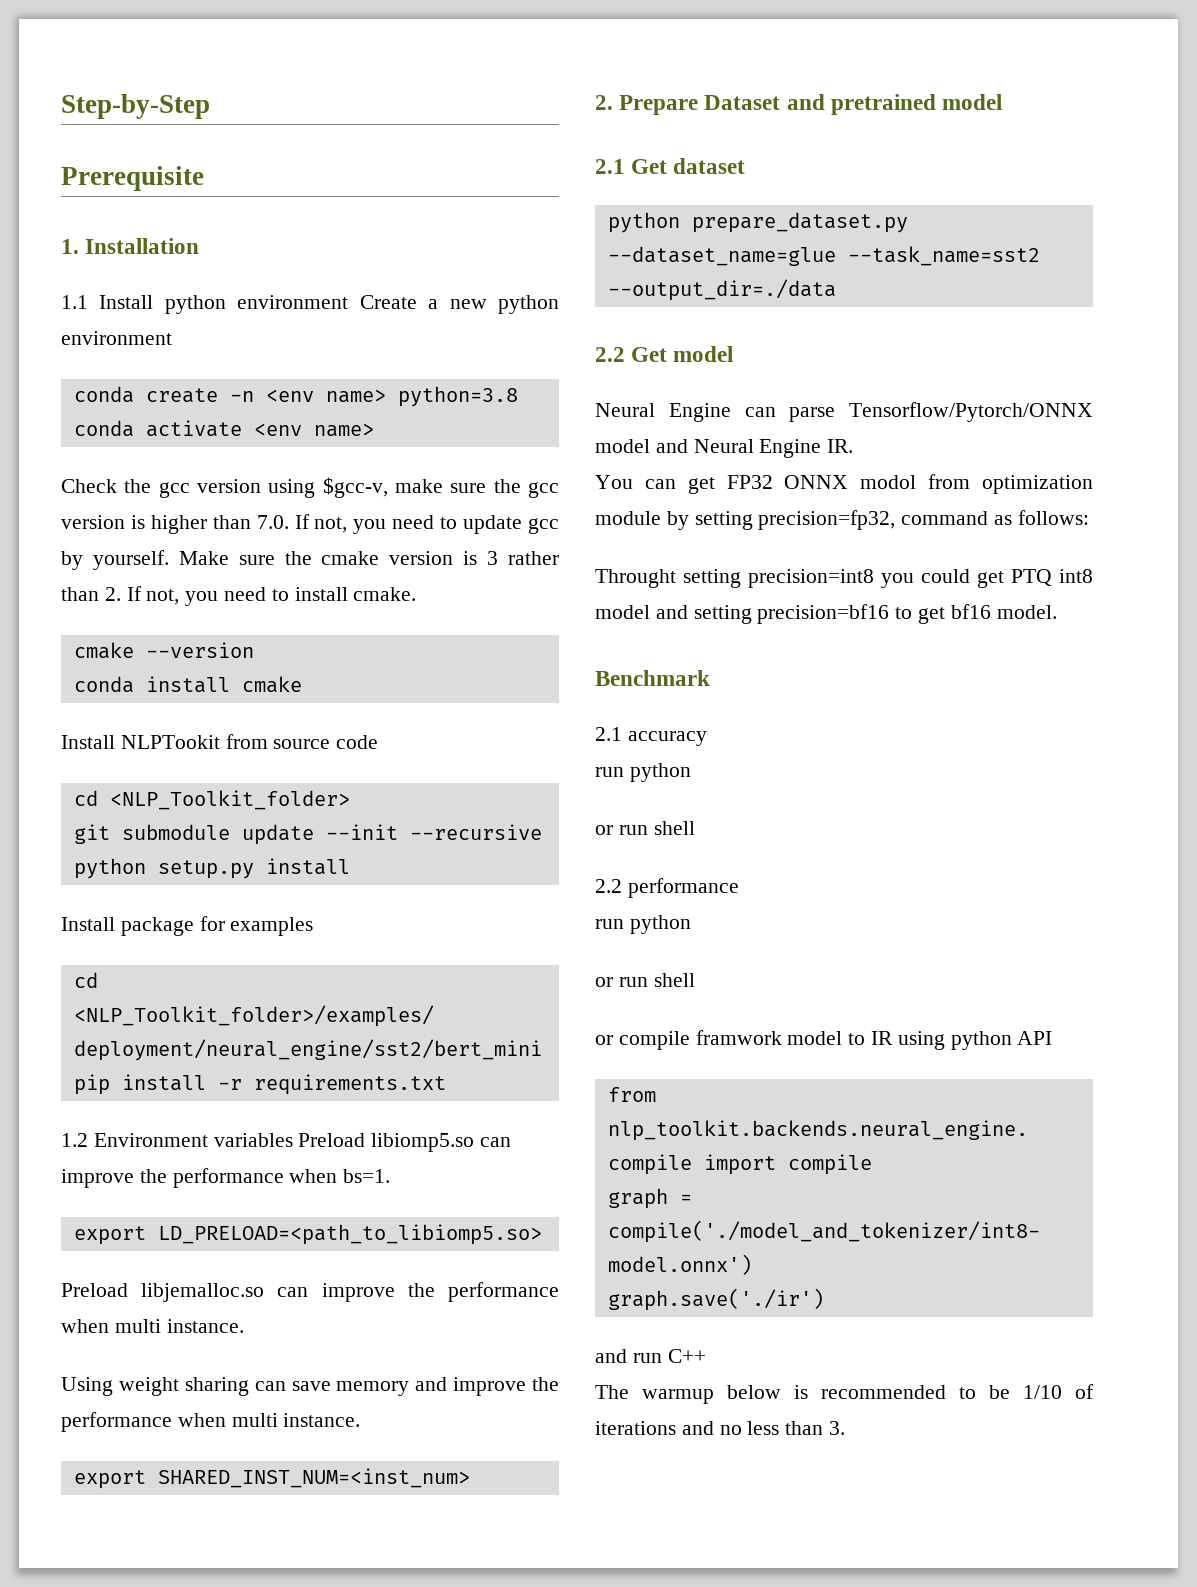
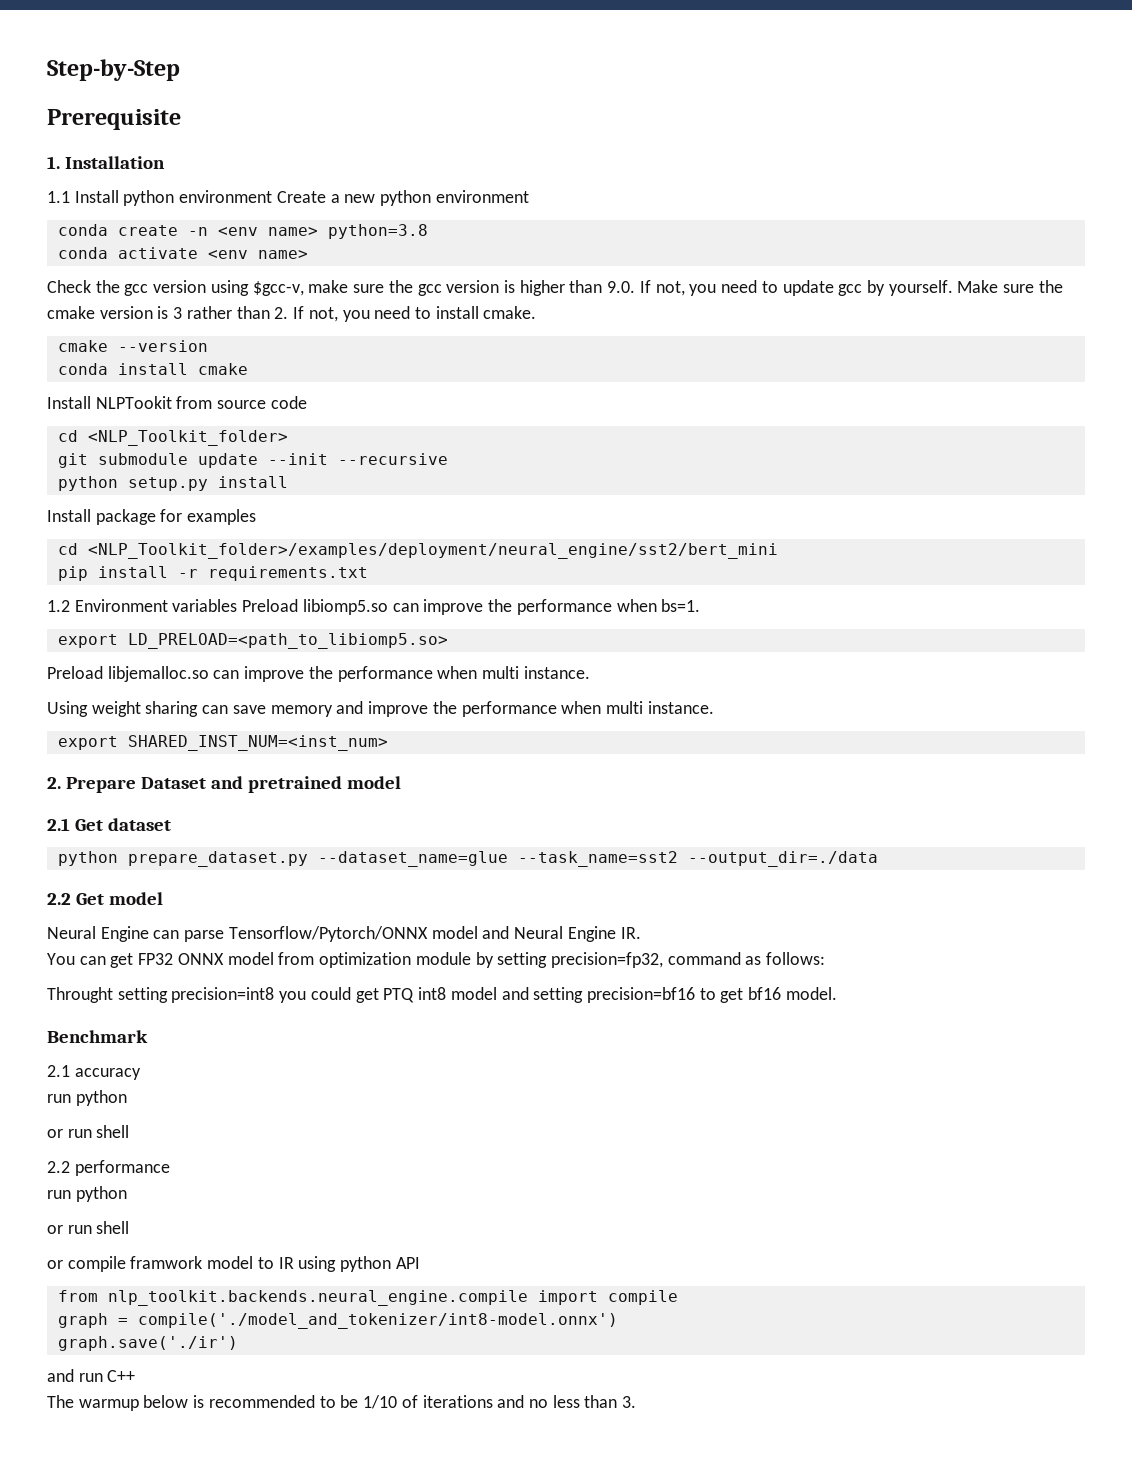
[256,515,289,529] 7.0. -> [607,281,636,293] 9.0.
[860,475,917,489] modol -> [227,952,274,965] model

